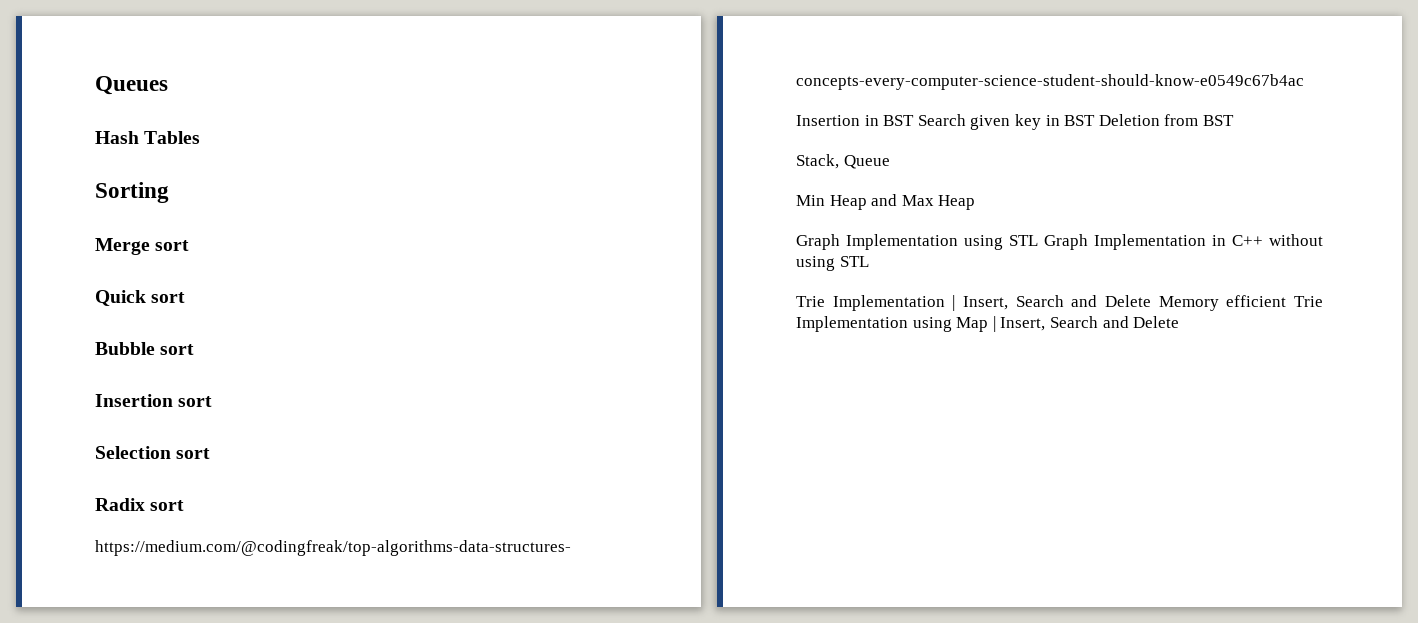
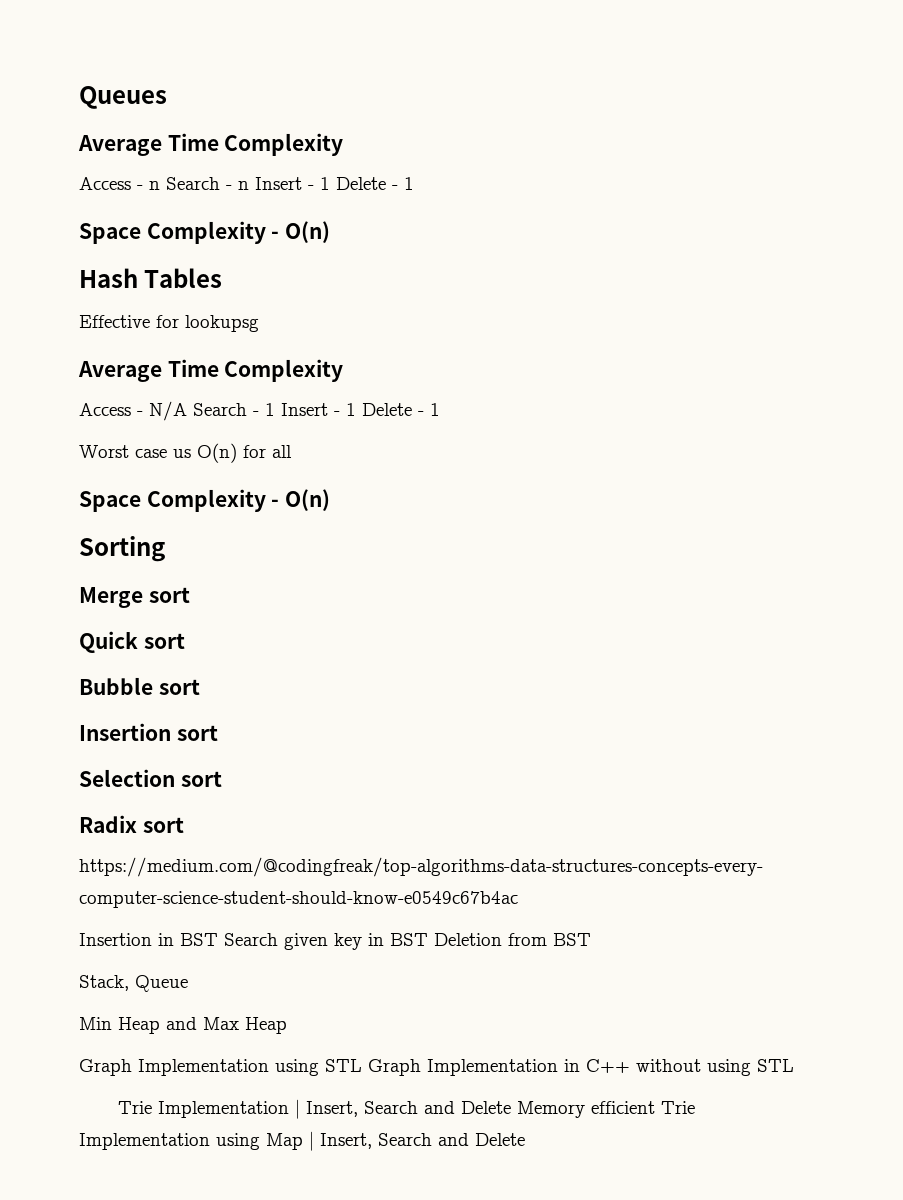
[95,131,201,144] Hash Tables -> [78,133,344,156] [79,177,414,190] [79,221,331,244] [79,268,223,288] [79,315,259,332] [78,359,344,382] [79,401,440,421] [79,443,292,463] [79,489,331,512] Average Time Complexity // Access - n Search - n Insert - 1 Delete - 1 // Space Complexity - O(n) // Hash Tables // Effective for lookupsg // Average Time Complexity // Access - N/A Search - 1 Insert - 1 Delete - 1 // Worst case us O(n) for all // Space Complexity - O(n)

